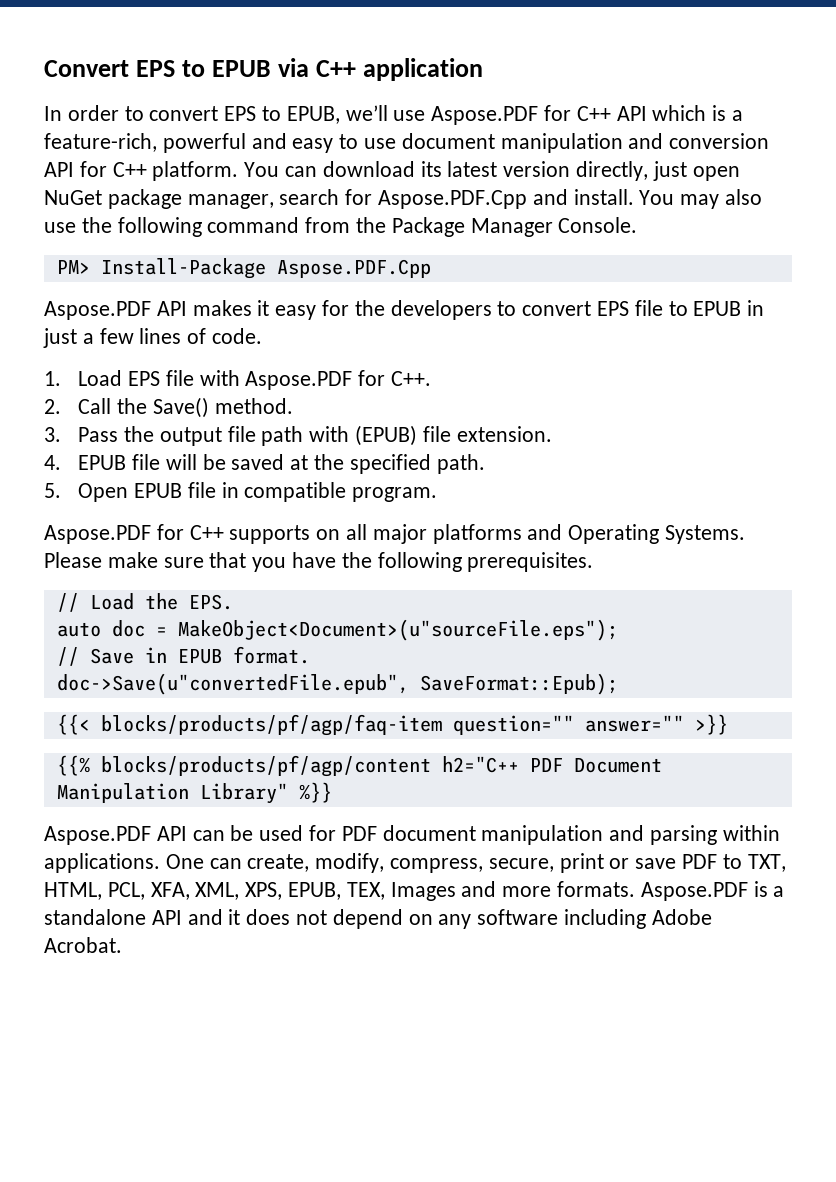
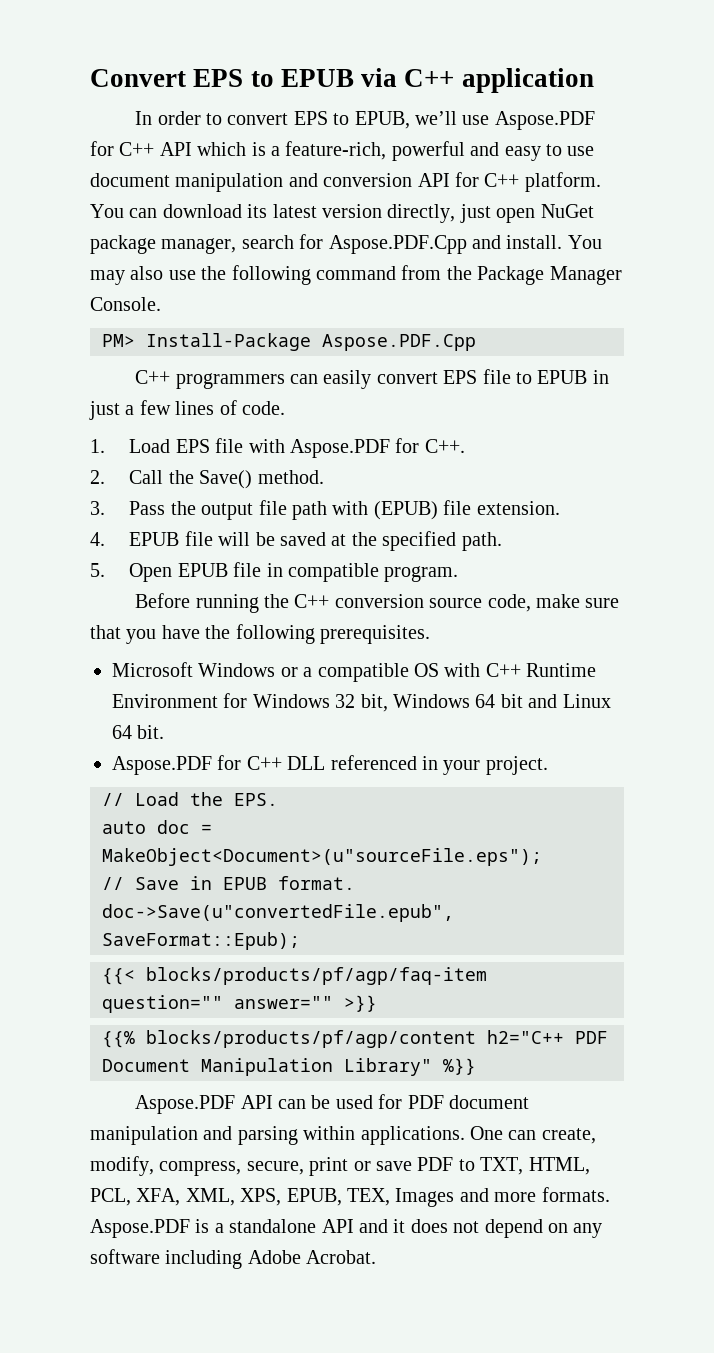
[44,300,517,320] Aspose.PDF API makes it easy for the developers to -> [135,370,372,389] C++ programmers can easily
[44,524,746,544] [44,552,102,568] Aspose.PDF for C++ supports on all major platforms and Operating Systems. Please -> [135,593,531,613] Before running the C++ conversion source code,
(594, 562) none -> [112,662,597,682] [112,693,611,712] [112,725,165,739] [112,755,548,775] // Microsoft Windows or a compatible OS with C++ Runtime Environment for Windows 32 bit, Windows 64 bit and Linux 64 bit. // Aspose.PDF for C++ DLL referenced in your project.

